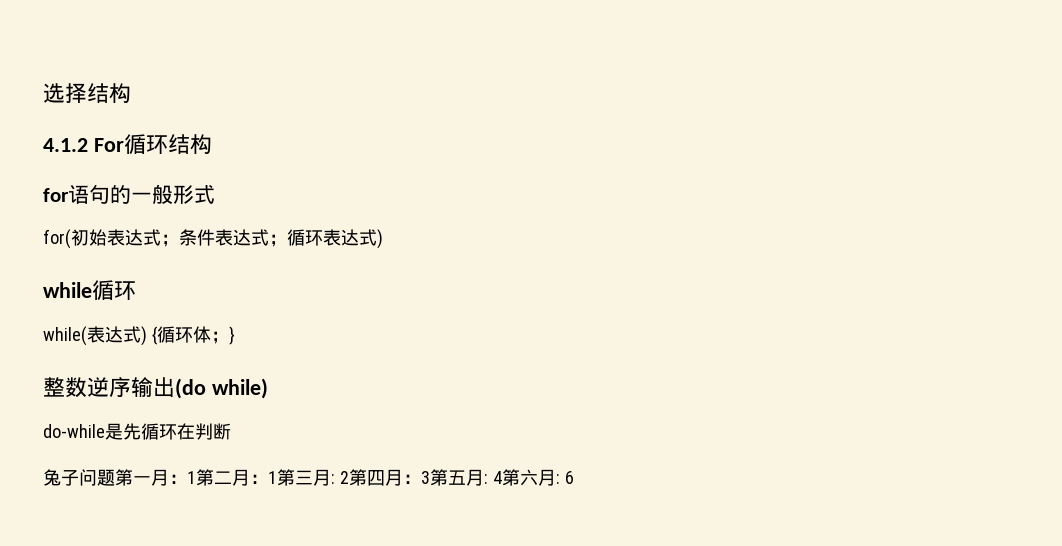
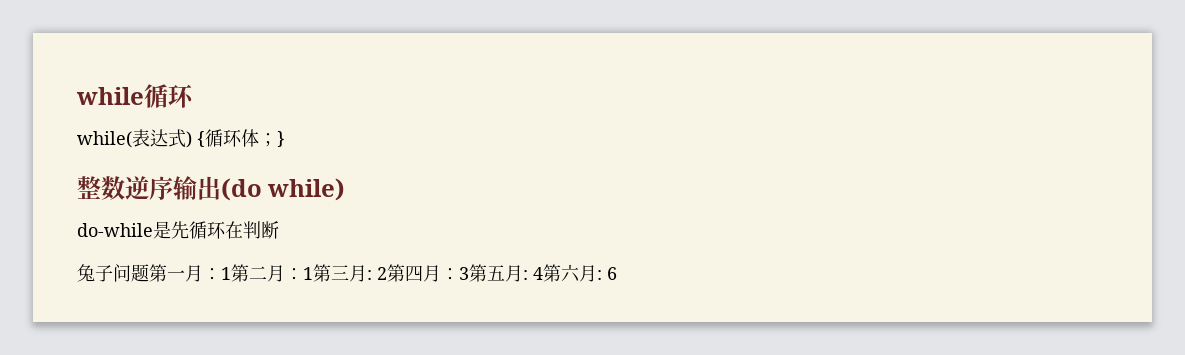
[43,83,131,103] [43,134,212,155] [43,184,215,204] [43,229,383,249] 选择结构 // 4.1.2 For循环结构 // for语句的一般形式 // for(初始表达式；条件表达式；循环表达式) // -> (76, 96) none

